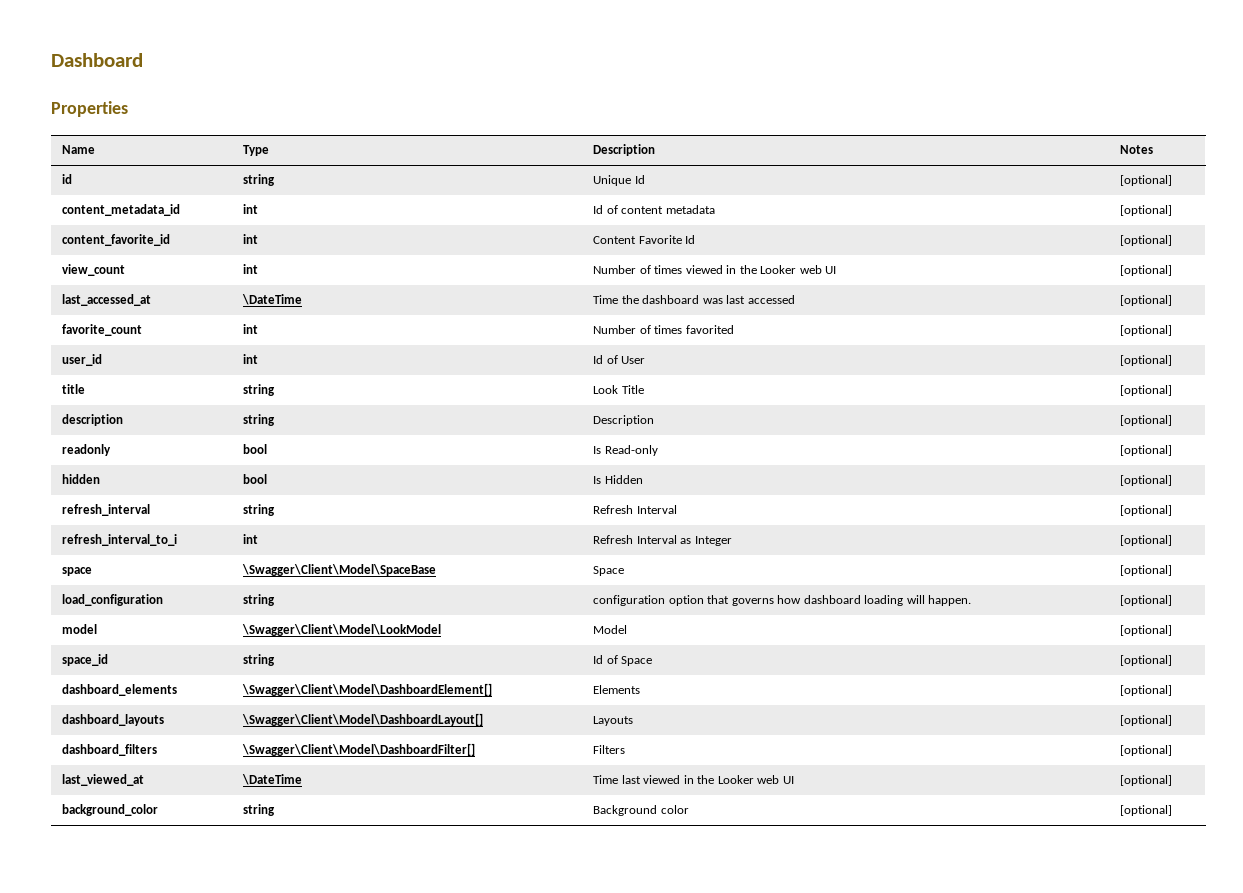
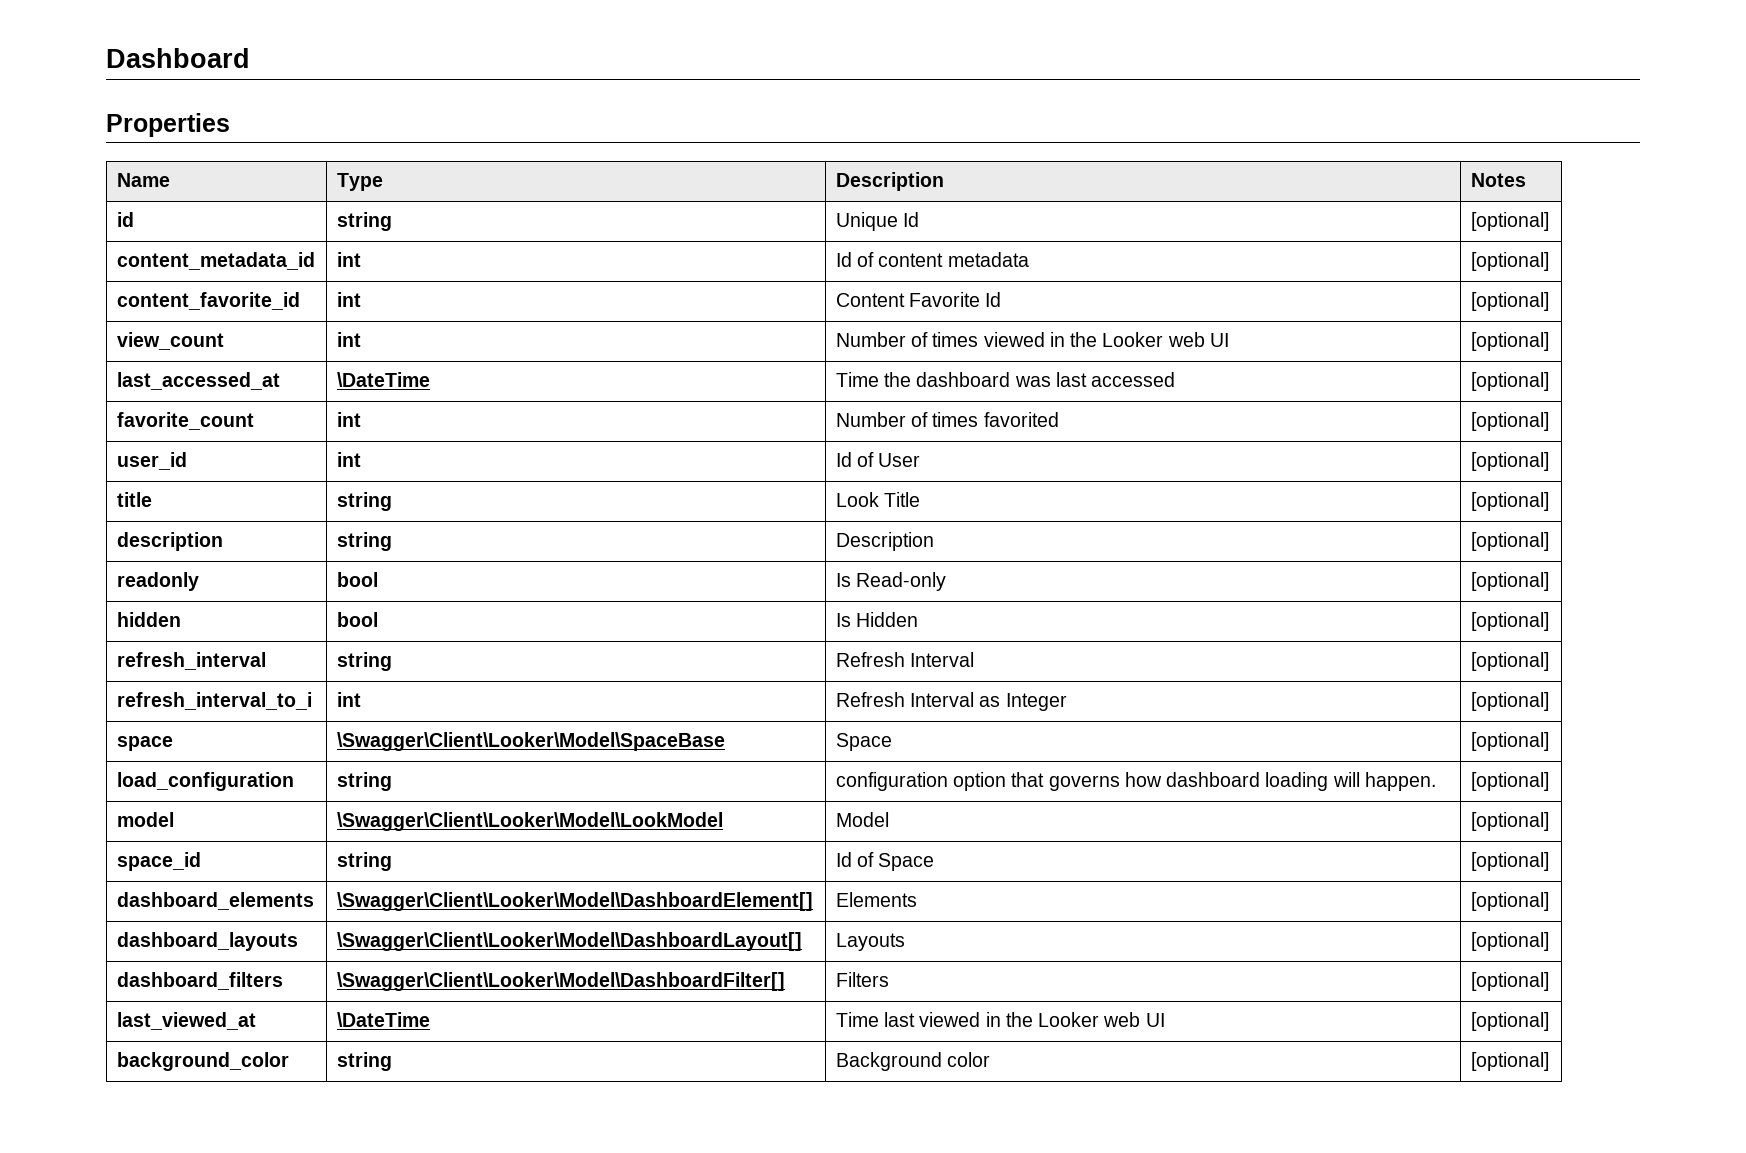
[242,564,437,576] \Swagger\Client\Model\SpaceBase -> [336,732,725,751] \Swagger\Client\Looker\Model\SpaceBase
[242,624,442,636] \Swagger\Client\Model\LookModel -> [336,812,723,831] \Swagger\Client\Looker\Model\LookModel
[242,683,493,696] \Swagger\Client\Model\DashboardElement[] -> [336,892,813,911] \Swagger\Client\Looker\Model\DashboardElement[]
[242,713,484,726] \Swagger\Client\Model\DashboardLayout[] -> [336,932,802,951] \Swagger\Client\Looker\Model\DashboardLayout[]
[242,743,476,756] \Swagger\Client\Model\DashboardFilter[] -> [336,972,785,991] \Swagger\Client\Looker\Model\DashboardFilter[]

